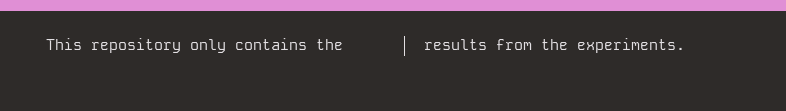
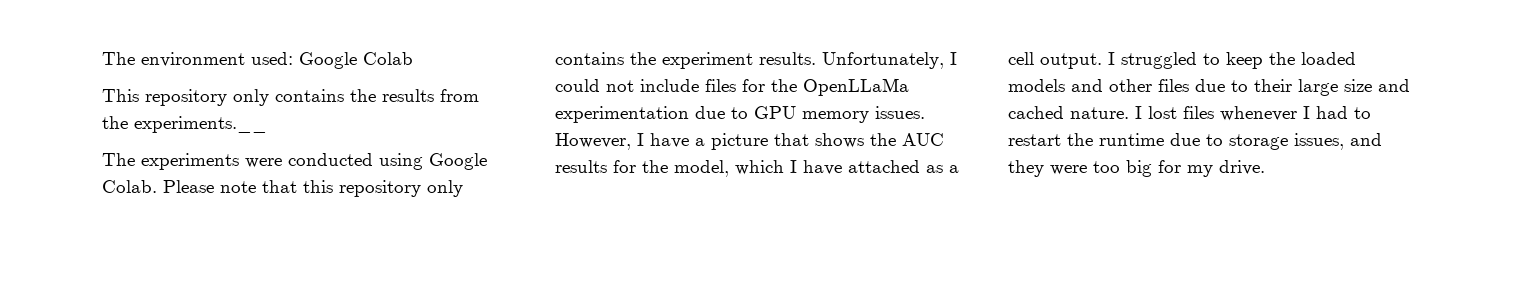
(46, 44) none -> [102,52,413,69] The environment used: Google Colab //
[577,38,685,53] experiments. -> [134,116,267,133] [102,153,487,170] [102,180,463,197] [555,52,957,69] [555,78,909,96] [555,106,925,123] [555,133,944,150] [555,160,959,177] [1008,52,1356,69] [1008,79,1410,96] [1008,106,1371,121] [1008,133,1382,150] [1008,160,1265,177] experiments.__ // The experiments were conducted using Google Colab. Please note that this repository only contains the experiment results. Unfortunately, I could not include files for the OpenLLaMa experimentation due to GPU memory issues. However, I have a picture that shows the AUC results for the model, which I have attached as a cell output. I struggled to keep the loaded models and other files due to their large size and cached nature. I lost files whenever I had to restart the runtime due to storage issues, and they were too big for my drive.

